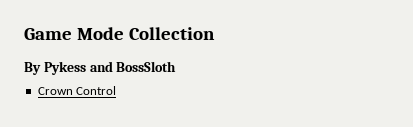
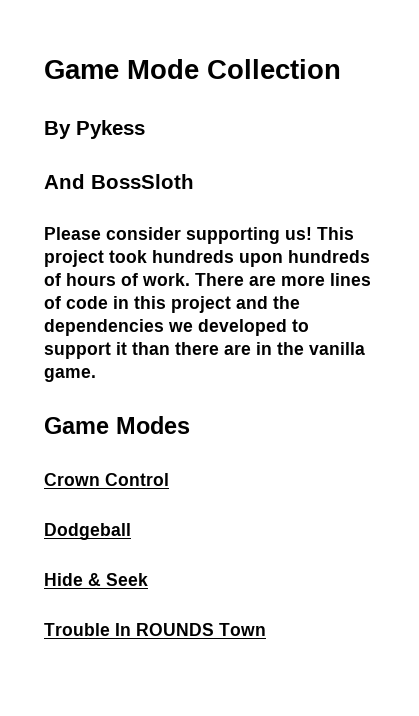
[89,61,177,72] [37,86,117,95] and BossSloth // Crown Control -> [44,174,194,189] [44,227,354,244] [44,250,370,267] [44,273,371,286] [44,296,300,313] [44,319,309,336] [44,342,365,359] [44,368,96,382] [44,416,190,434] [44,473,169,486] [44,523,131,540] [44,573,148,586] [44,623,266,636] // And BossSloth // Please consider supporting us! This project took hundreds upon hundreds of hours of work. There are more lines of code in this project and the dependencies we developed to support it than there are in the vanilla game. // Game Modes // Crown Control // Dodgeball // Hide & Seek // Trouble In ROUNDS Town

